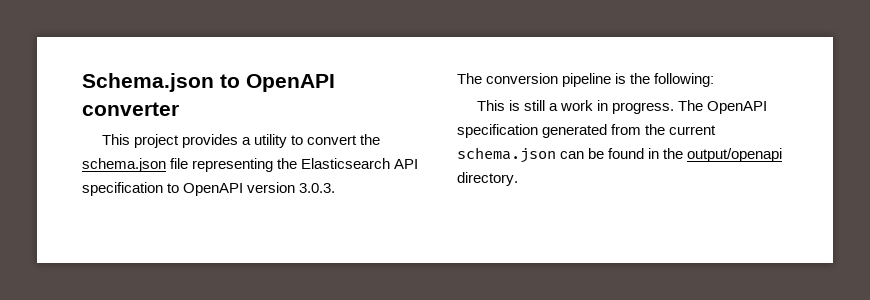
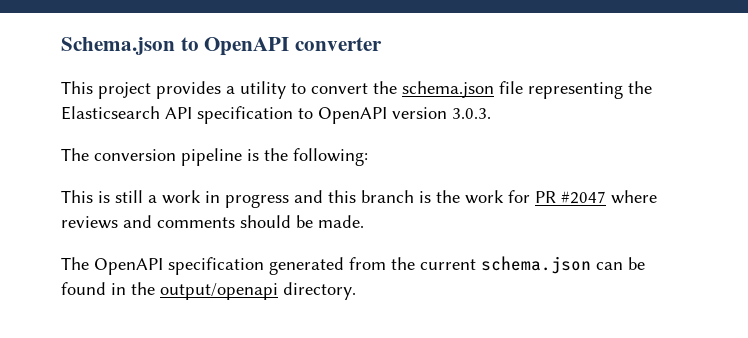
[612,102,675,114] progress. -> [225,190,657,208] [61,215,364,229] progress and this branch is the work for PR #2047 where reviews and comments should be made. //

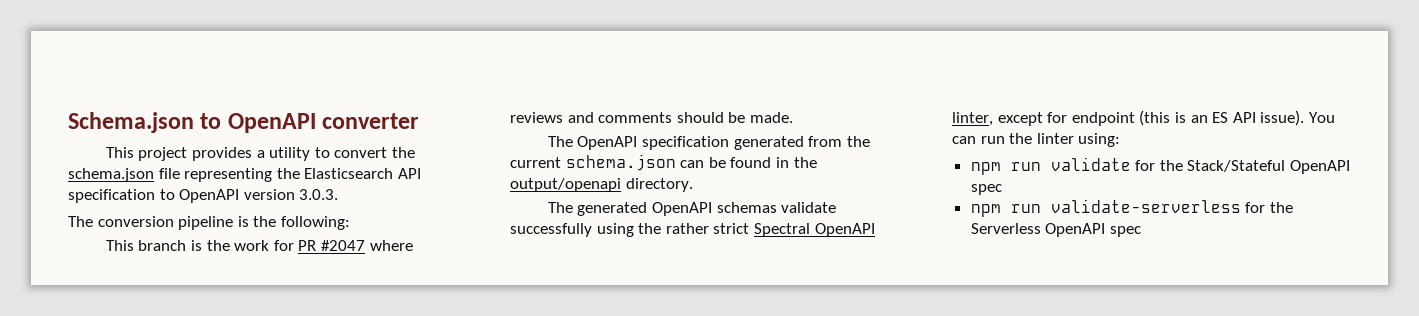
[98,190,356,208] is still a work in progress and this -> (134, 245) none
(356, 291) none -> [547,202,837,216] [510,223,875,237] [952,110,1335,126] [952,133,1121,147] [970,157,1351,175] [970,184,1002,195] [970,199,1293,217] [970,223,1141,237] // The generated OpenAPI schemas validate successfully using the rather strict Spectral OpenAPI linter, except for endpoint (this is an ES API issue). You can run the linter using: // npm run validate for the Stack/Stateful OpenAPI spec // npm run validate-serverless for the Serverless OpenAPI spec

